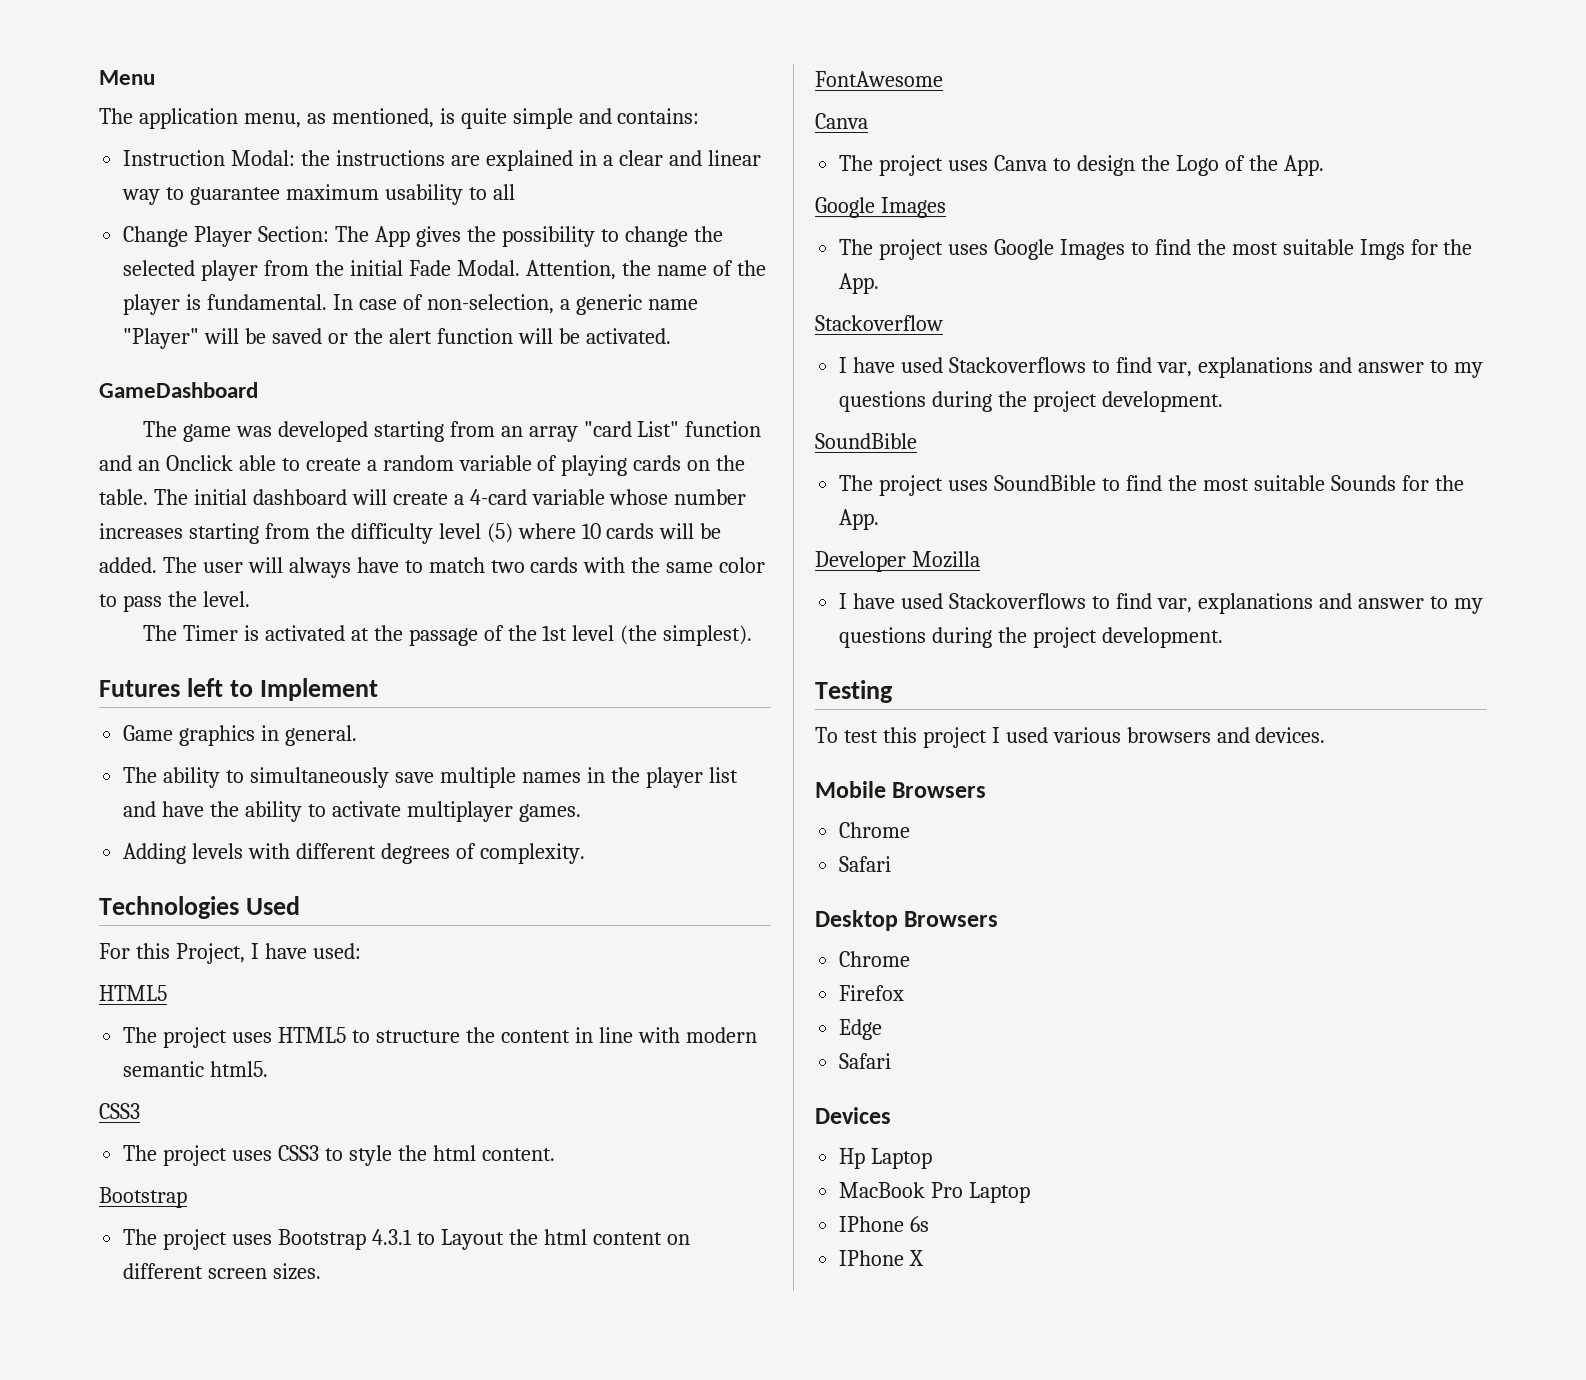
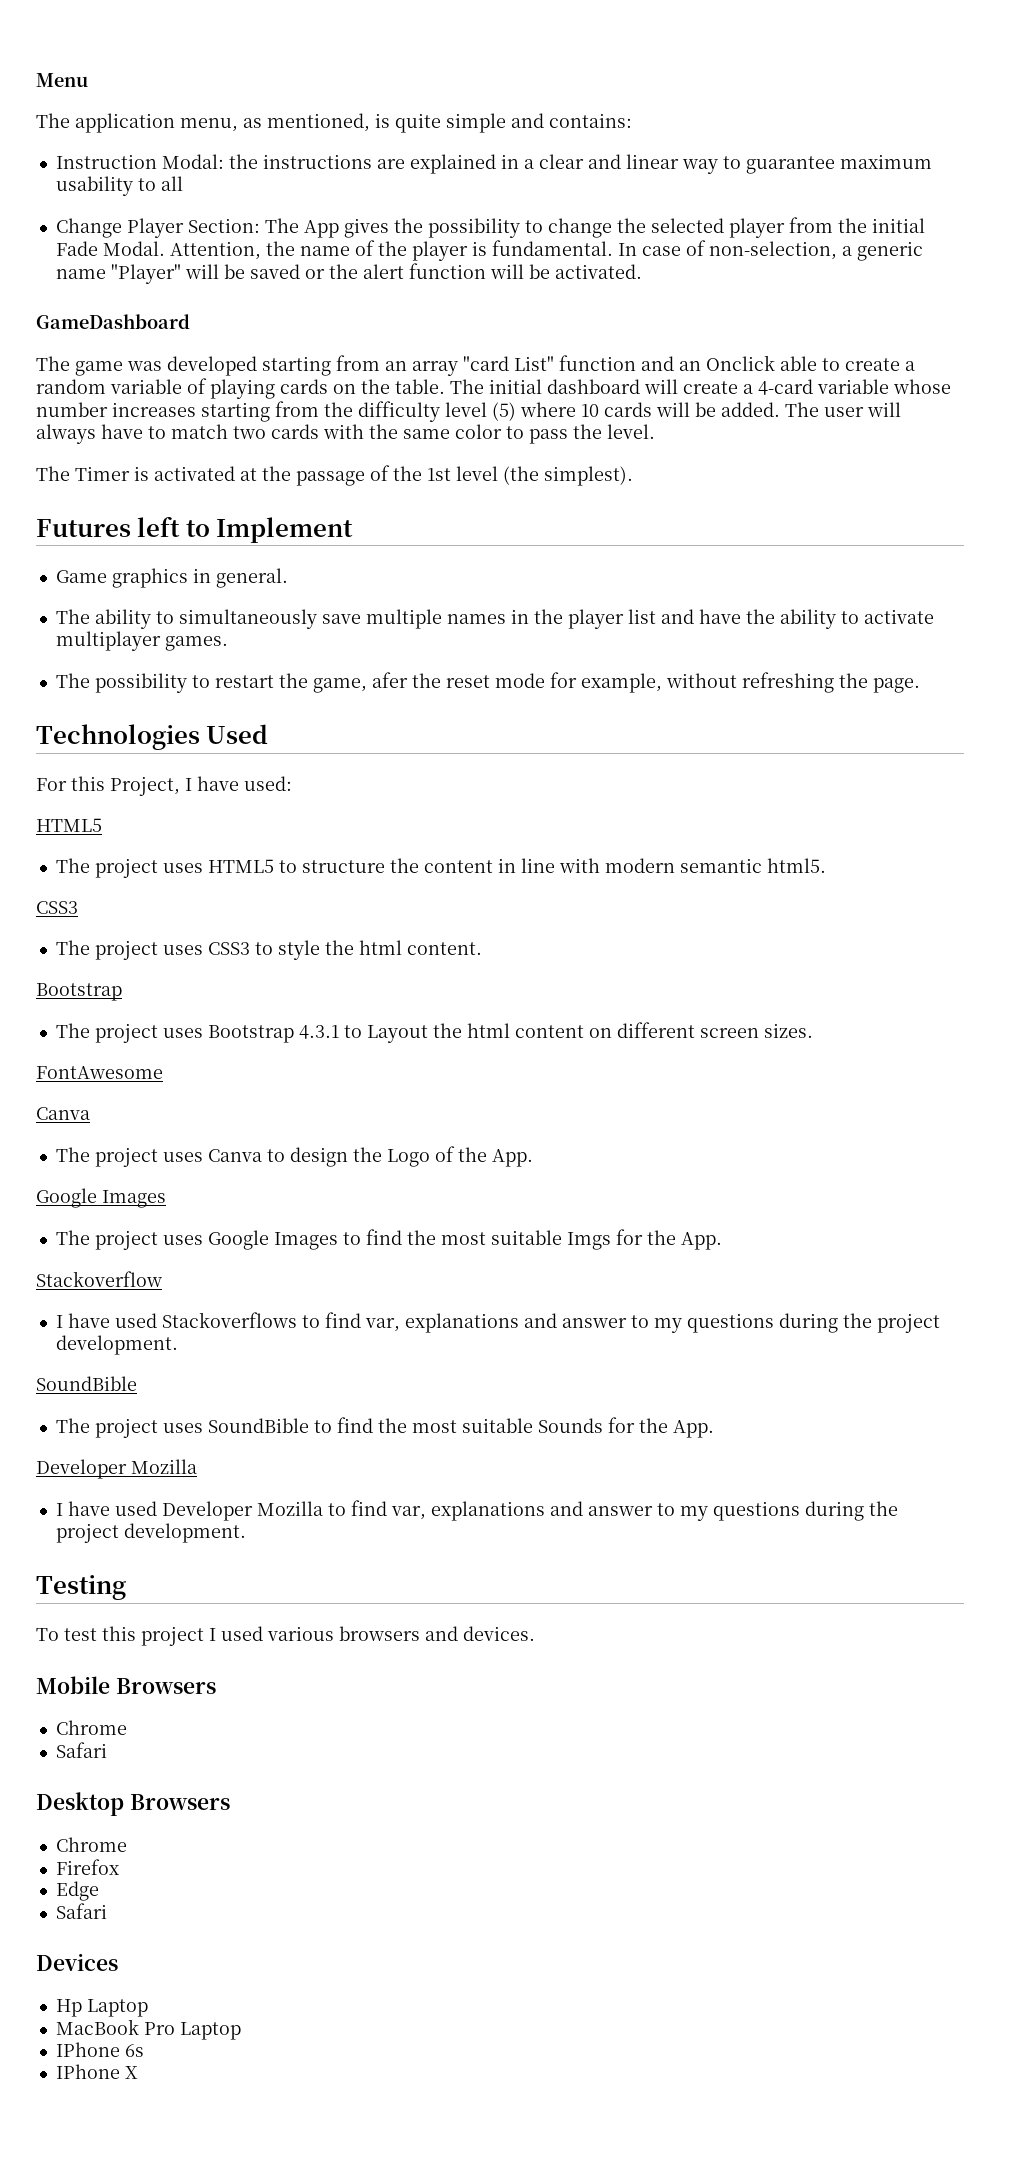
[123,843,585,864] Adding levels with different degrees of complexity. -> [55,672,920,693] The possibility to restart the game, afer the reset mode for example, without refreshing the page.
[949,593,1087,609] Stackoverflows -> [161,1501,323,1521] Developer Mozilla

